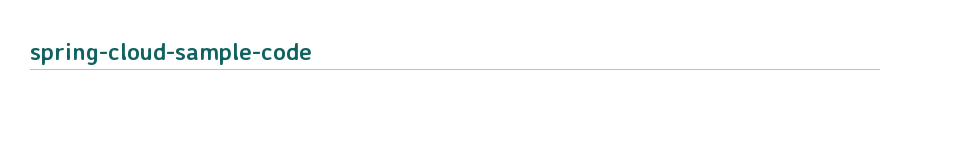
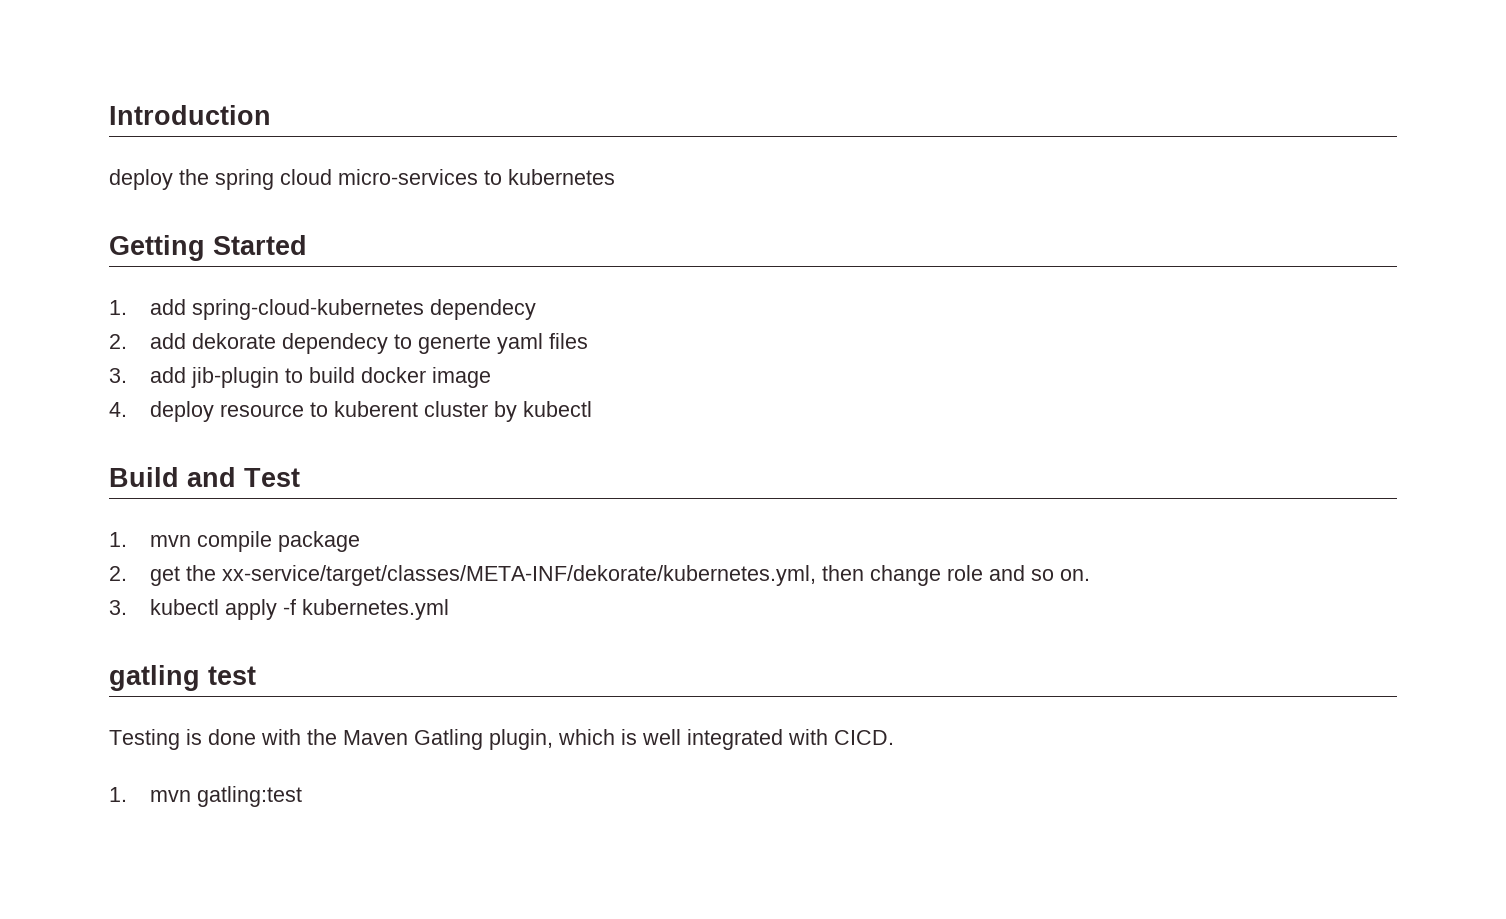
[30,43,312,65] spring-cloud-sample-code -> [109,105,271,125] [109,169,615,190] [109,235,307,261] [109,299,537,320] [109,333,589,354] [109,367,492,388] [109,401,593,422] [109,467,300,487] [109,531,361,552] [109,565,1091,586] [109,599,450,620] [109,665,256,691] [109,729,894,750] [109,786,303,807] Introduction // deploy the spring cloud micro-services to kubernetes // Getting Started // 1. add spring-cloud-kubernetes dependecy // 2. add dekorate dependecy to generte yaml files // 3. add jib-plugin to build docker image // 4. deploy resource to kuberent cluster by kubectl // Build and Test // 1. mvn compile package // 2. get the xx-service/target/classes/META-INF/dekorate/kubernetes.yml, then change role and so on. // 3. kubectl apply -f kubernetes.yml // gatling test // Testing is done with the Maven Gatling plugin, which is well integrated with CICD. // 1. mvn gatling:test

